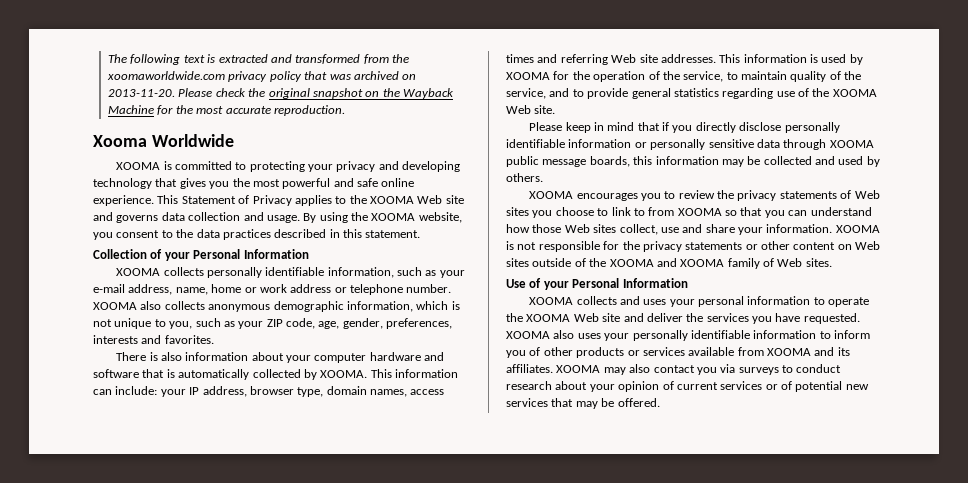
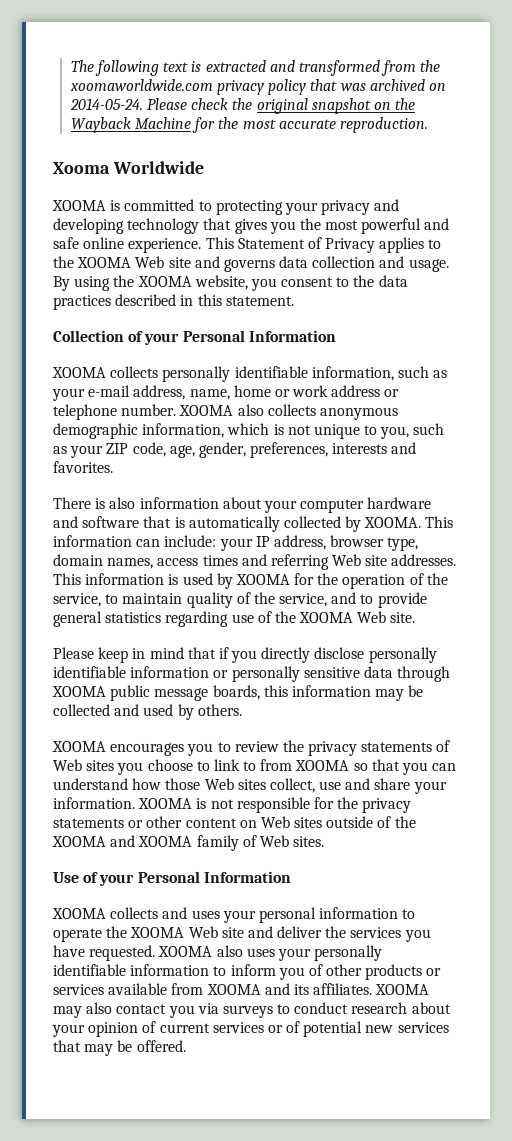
[108,89,176,97] 2013-11-20. -> [69,98,143,110] 2014-05-24.

